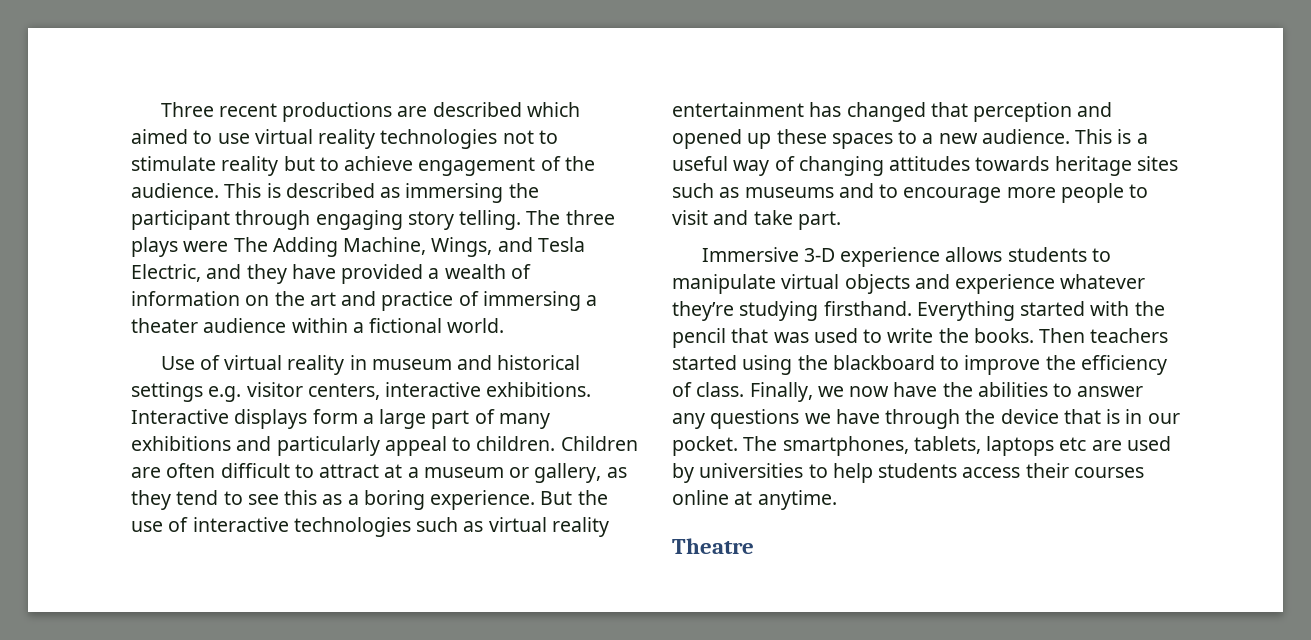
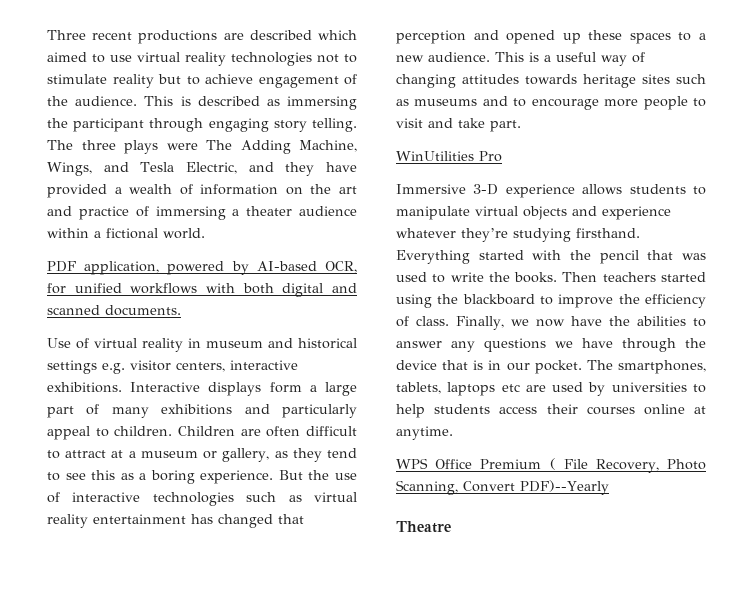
(505, 325) none -> [47,261,357,275] [47,283,357,297] [47,305,181,316] // PDF application, powered by AI-based OCR, for unified workflows with both digital and scanned documents.
(841, 220) none -> [396,151,502,162] // WinUtilities Pro
(837, 500) none -> [396,458,706,473] [396,480,609,495] // WPS Office Premium ( File Recovery, Photo Scanning, Convert PDF)--Yearly

